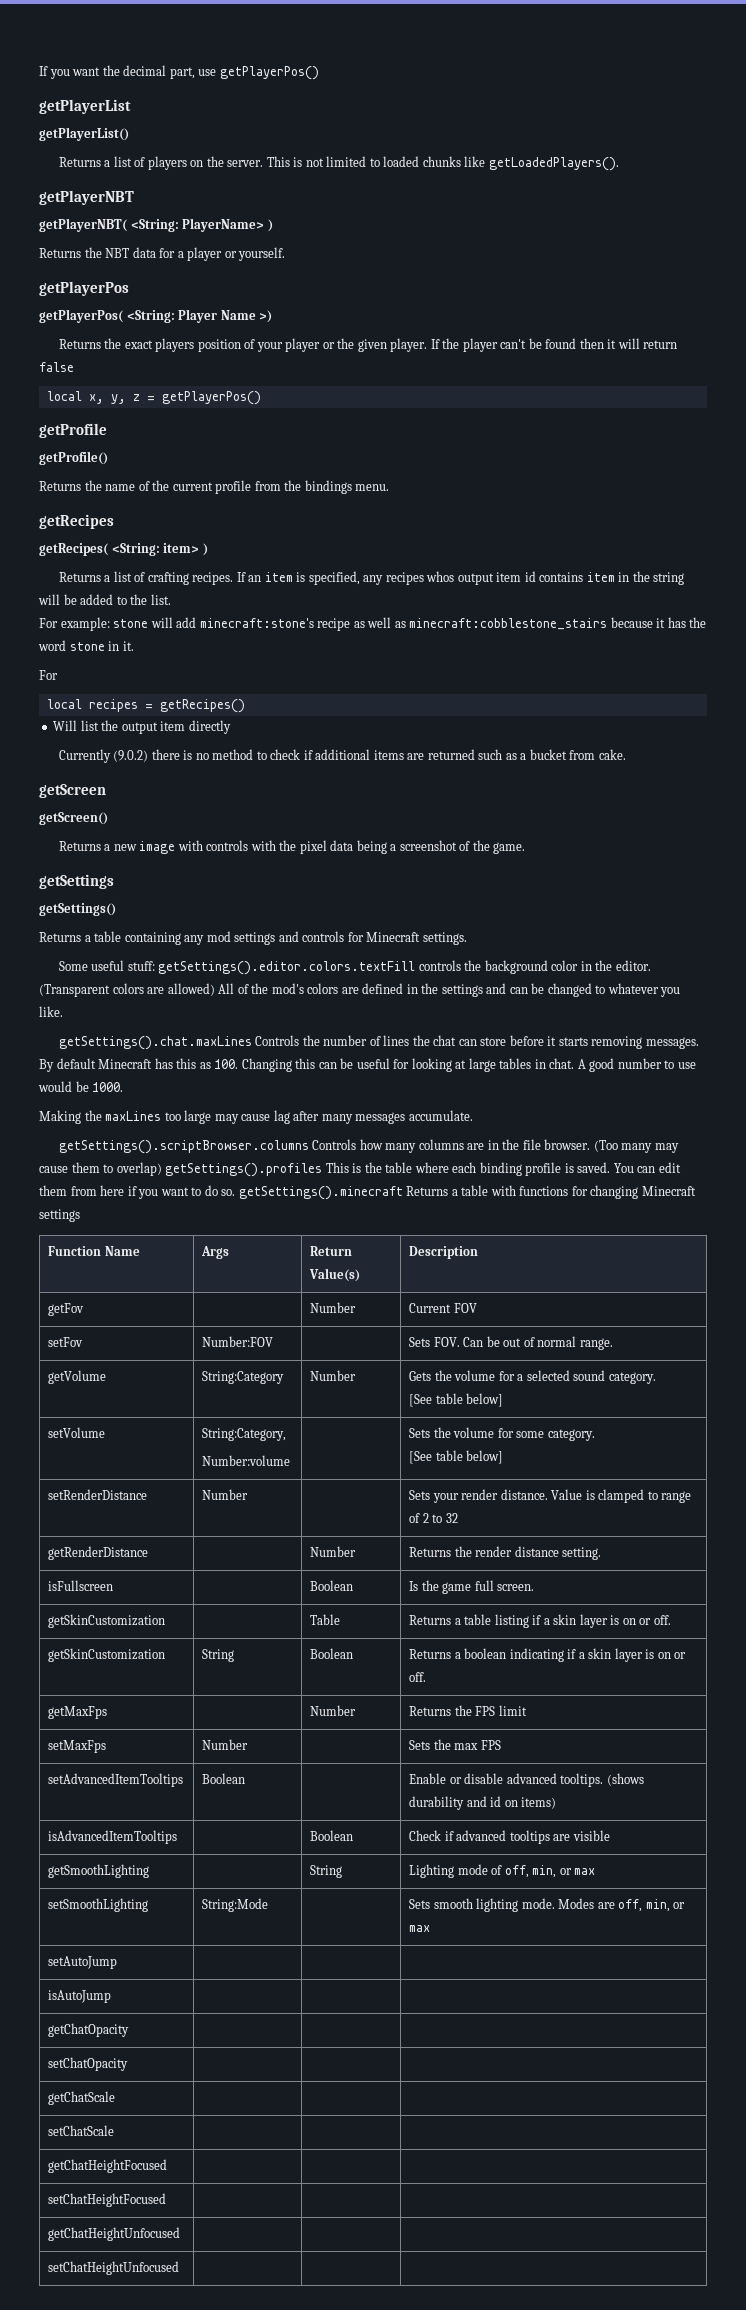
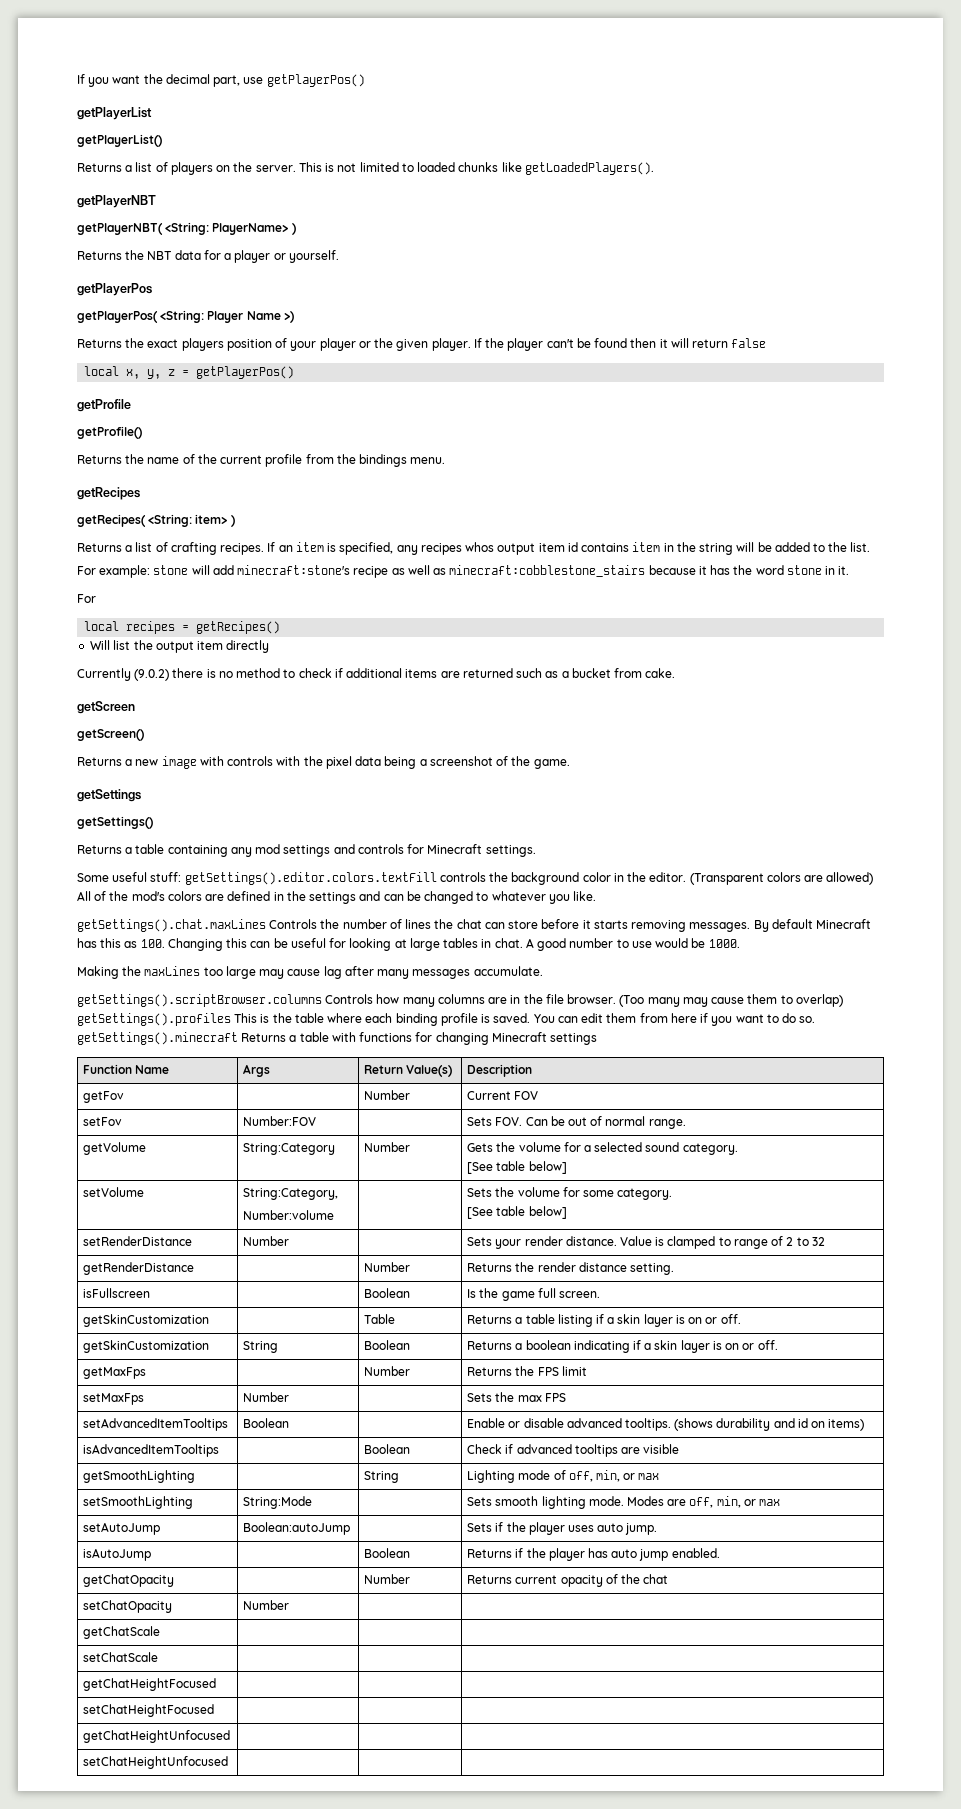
[48,1990,112,2003] [48,2023,130,2037] | | // isAutoJump | | | // getChatOpacity | | | -> [243,1522,351,1535] [467,1522,658,1535] [83,1548,152,1561] [364,1548,411,1558] [467,1548,720,1561] [83,1574,175,1587] [364,1574,411,1584] [467,1574,669,1587] Boolean:autoJump | | Sets if the player uses auto jump. // isAutoJump | | Boolean | Returns if the player has auto jump enabled. // getChatOpacity | | Number | Returns current opacity of the chat
(129, 2064) none -> [243,1600,290,1610] Number

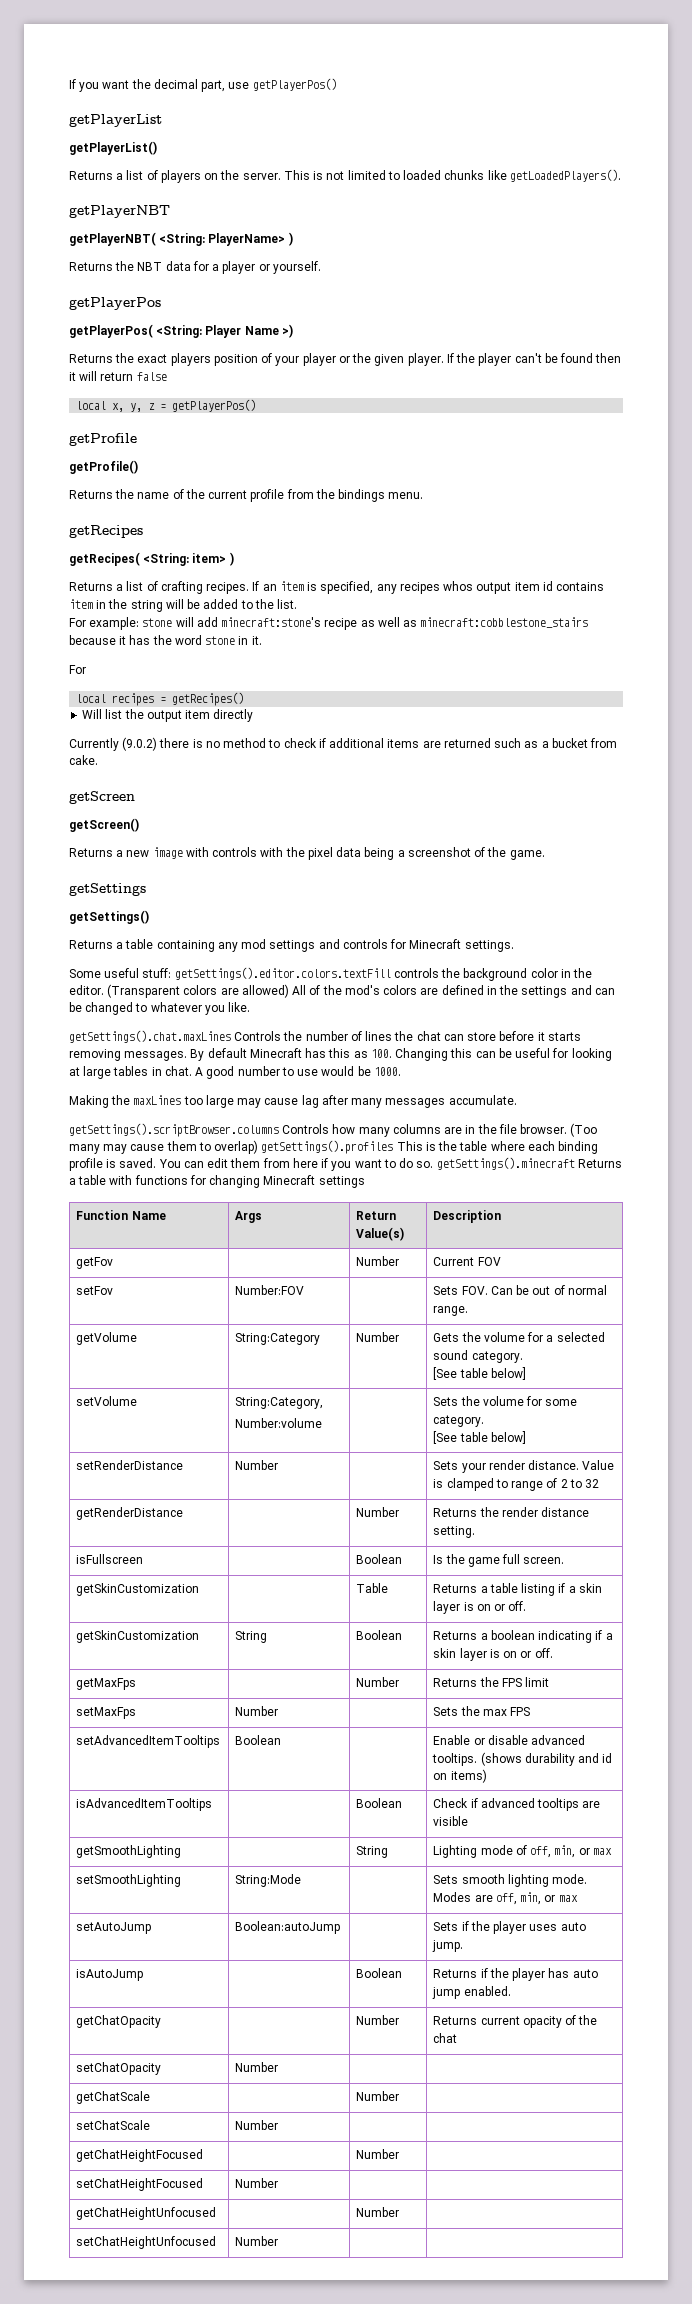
(161, 1632) none -> [356,2091,400,2101] Number
(159, 1657) none -> [235,2120,279,2130] Number
(217, 1684) none -> [356,2149,400,2159] Number
(215, 1710) none -> [235,2178,279,2188] Number
(231, 1736) none -> [356,2207,400,2217] Number
(229, 1762) none -> [235,2236,279,2246] Number

